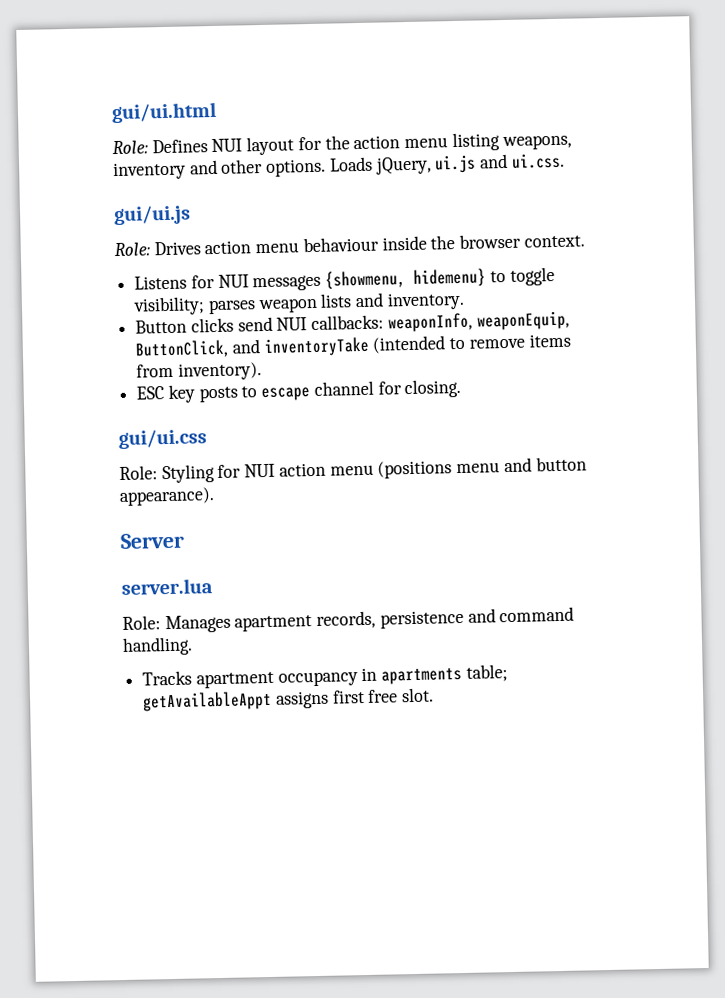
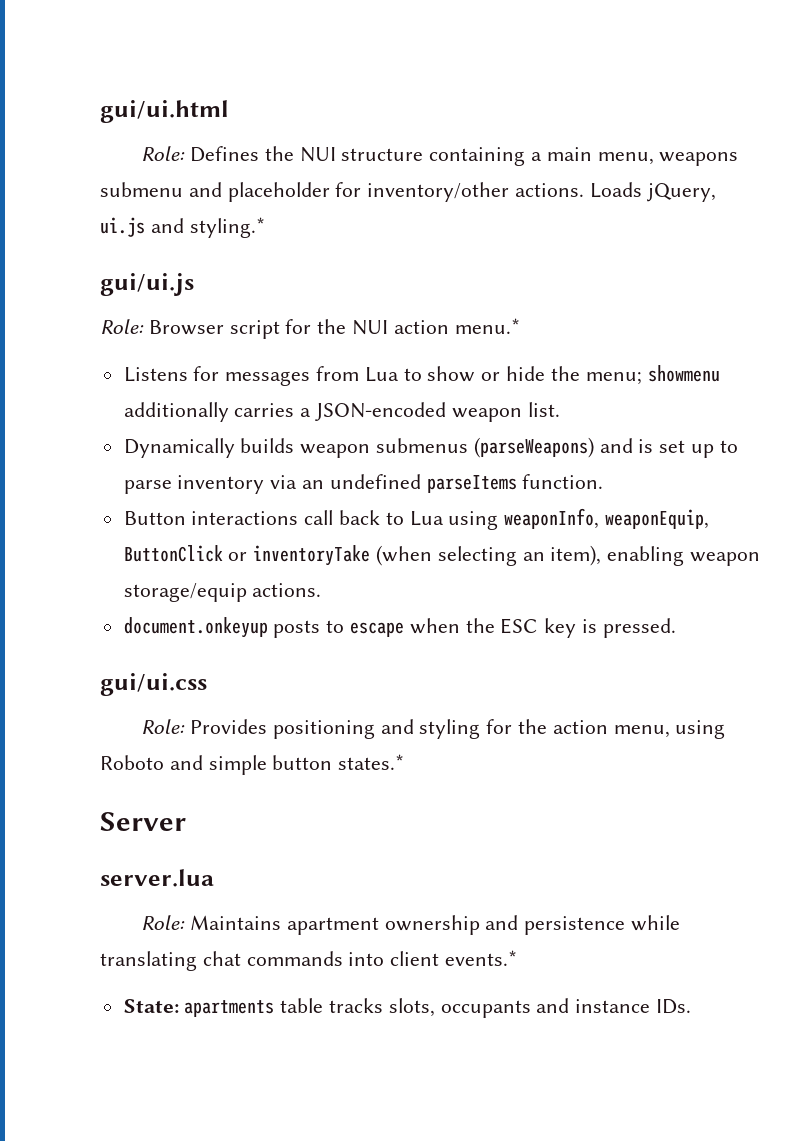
[211,132,572,156] [113,158,327,181] NUI layout for the action menu listing weapons, inventory and other options. -> [264,146,739,166] [100,182,585,202] the NUI structure containing a main menu, weapons submenu and placeholder for inventory/other actions.
[510,152,565,169] ui.css. -> [189,217,265,238] styling.*
[153,233,585,256] [134,267,555,292] [133,291,465,316] [135,310,570,334] [135,333,571,359] [136,362,262,381] [136,378,462,403] [118,429,207,450] [119,456,587,484] [119,487,215,506] [120,532,184,549] [121,578,213,595] [122,606,575,634] [122,636,193,656] [142,664,508,689] [142,687,435,712] Drives action menu behaviour inside the browser context. // Listens for NUI messages {showmenu, hidemenu} to toggle visibility; parses weapon lists and inventory. // Button clicks send NUI callbacks: weaponInfo, weaponEquip, ButtonClick, and inventoryTake (intended to remove items from inventory). // ESC key posts to escape channel for closing. // gui/ui.css // Role: Styling for NUI action menu (positions menu and button appearance). // Server // server.lua // Role: Manages apartment records, persistence and command handling. // Tracks apartment occupancy in apartments table; getAvailableAppt assigns first free slot. -> [148,318,520,339] [123,365,720,386] [123,402,560,422] [123,437,738,458] [123,474,604,494] [123,508,710,530] [123,545,761,566] [123,583,322,602] [123,617,676,638] [100,673,207,696] [141,719,726,739] [100,754,405,775] [100,812,186,831] [100,869,214,887] [141,915,681,935] [100,950,518,971] [123,998,692,1018] Browser script for the NUI action menu.* // Listens for messages from Lua to show or hide the menu; showmenu additionally carries a JSON-encoded weapon list. // Dynamically builds weapon submenus (parseWeapons) and is set up to parse inventory via an undefined parseItems function. // Button interactions call back to Lua using weaponInfo, weaponEquip, ButtonClick or inventoryTake (when selecting an item), enabling weapon storage/equip actions. // document.onkeyup posts to escape when the ESC key is pressed. // gui/ui.css // Role: Provides positioning and styling for the action menu, using Roboto and simple button states.* // Server // server.lua // Role: Maintains apartment ownership and persistence while translating chat commands into client events.* // State: apartments table tracks slots, occupants and instance IDs.

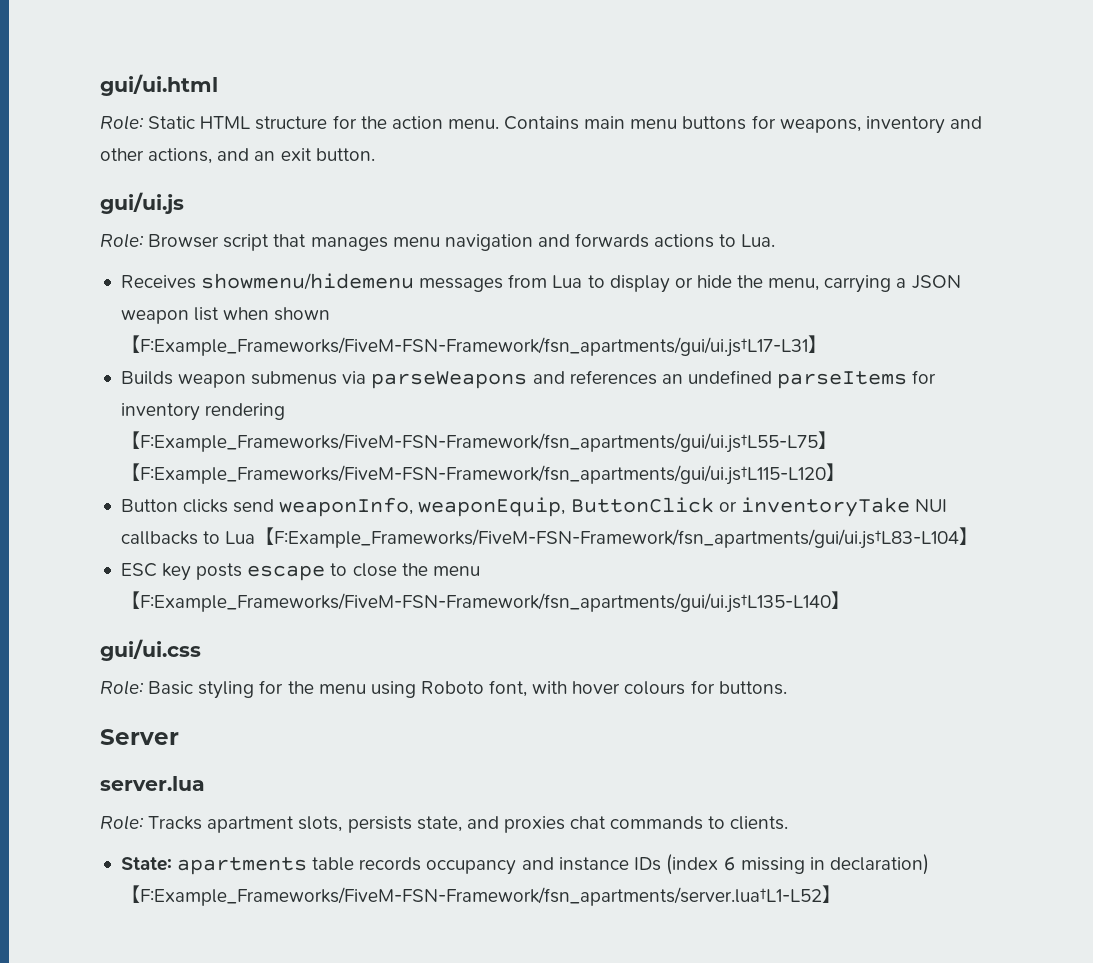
[190,146,739,166] [100,182,716,202] [100,217,265,238] [100,273,194,296] [100,318,520,339] [123,366,220,382] Defines the NUI structure containing a main menu, weapons submenu and placeholder for inventory/other actions. Loads jQuery, ui.js and styling.* // gui/ui.js // Role: Browser script for the NUI action menu.* // Listens for -> [148,115,982,134] [100,148,375,164] [100,192,184,214] [100,233,776,251] [120,273,415,290] Static HTML structure for the action menu. Contains main menu buttons for weapons, inventory and other actions, and an exit button. // gui/ui.js // Role: Browser script that manages menu navigation and forwards actions to Lua. // Receives showmenu/hidemenu
[427,366,476,382] show -> [609,275,670,293] display
[585,365,720,385] [123,402,560,422] [123,437,738,458] [123,474,604,494] [123,510,499,530] menu; showmenu additionally carries a JSON-encoded weapon list. // Dynamically builds weapon submenus (parseWeapons) and is set up to parse inventory via an undefined parseItems function. // Button interactions call back to Lua using -> [768,275,961,293] [120,307,331,324] [120,335,827,357] [120,370,937,389] [120,403,286,421] [120,431,837,453] [120,463,845,485] [120,499,275,513] menu, carrying a JSON weapon list when shown【F:Example_Frameworks/FiveM-FSN-Framework/fsn_apartments/gui/ui.js†L17-L31】 // Builds weapon submenus via parseWeapons and references an undefined parseItems for inventory rendering【F:Example_Frameworks/FiveM-FSN-Framework/fsn_apartments/gui/ui.js†L55-L75】【F:Example_Frameworks/FiveM-FSN-Framework/fsn_apartments/gui/ui.js†L115-L120】 // Button clicks send
[376,545,761,566] [123,583,322,602] [123,617,676,638] [100,673,207,696] [141,719,726,739] [100,754,405,775] [100,812,186,831] [100,869,214,887] [141,915,681,935] [100,950,518,971] [123,998,692,1018] (when selecting an item), enabling weapon storage/equip actions. // document.onkeyup posts to escape when the ESC key is pressed. // gui/ui.css // Role: Provides positioning and styling for the action menu, using Roboto and simple button states.* // Server // server.lua // Role: Maintains apartment ownership and persistence while translating chat commands into client events.* // State: apartments table tracks slots, occupants and instance IDs. -> [914,499,947,512] [120,527,979,549] [120,563,480,581] [120,591,850,613] [100,639,201,661] [100,680,787,699] [100,729,179,745] [100,776,205,791] [100,815,789,833] [120,854,930,875] [120,885,841,906] NUI callbacks to Lua【F:Example_Frameworks/FiveM-FSN-Framework/fsn_apartments/gui/ui.js†L83-L104】 // ESC key posts escape to close the menu【F:Example_Frameworks/FiveM-FSN-Framework/fsn_apartments/gui/ui.js†L135-L140】 // gui/ui.css // Role: Basic styling for the menu using Roboto font, with hover colours for buttons. // Server // server.lua // Role: Tracks apartment slots, persists state, and proxies chat commands to clients. // State: apartments table records occupancy and instance IDs (index 6 missing in declaration)【F:Example_Frameworks/FiveM-FSN-Framework/fsn_apartments/server.lua†L1-L52】

